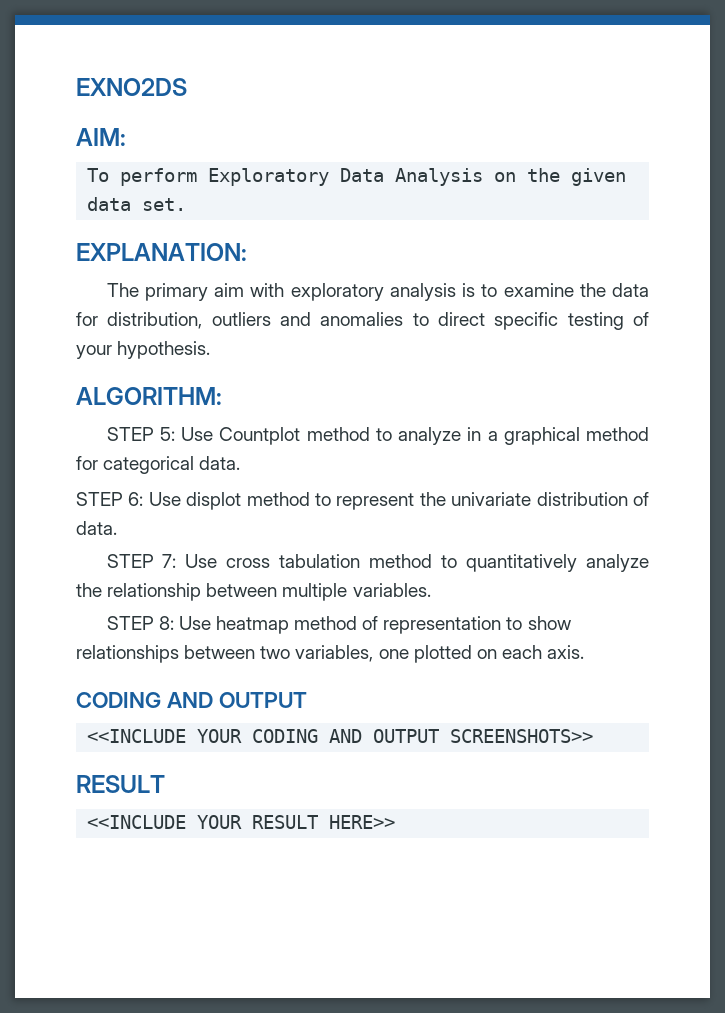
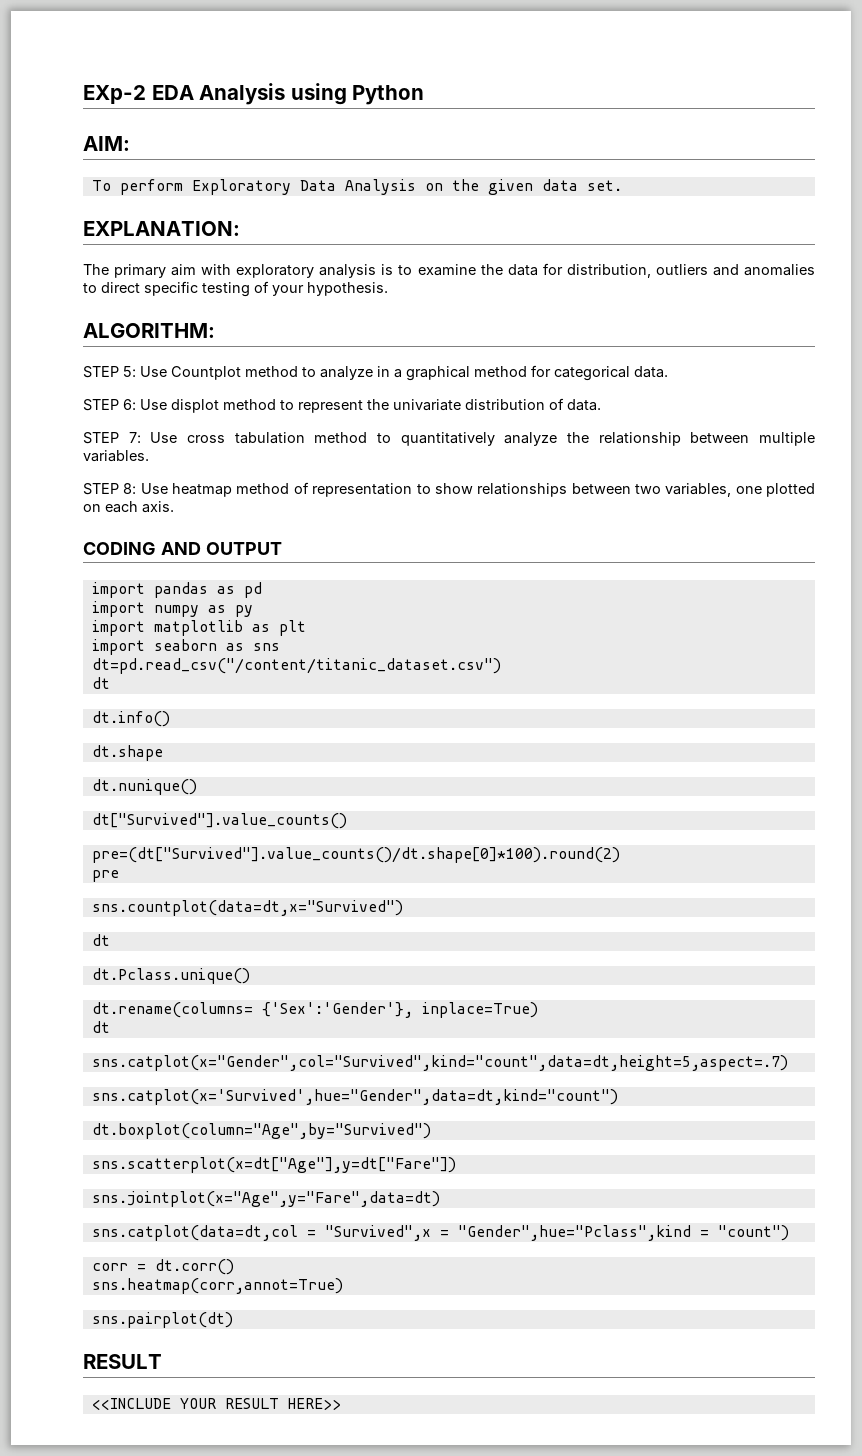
[76,78,187,96] EXNO2DS -> [83,83,425,105] EXp-2 EDA Analysis using Python
[87,729,594,743] <<INCLUDE YOUR CODING AND OUTPUT SCREENSHOTS>> -> [91,582,262,598] [91,601,253,617] [91,620,306,636] [91,639,280,655] [91,658,501,674] [91,677,110,689] [91,711,170,727] [91,745,163,761] [91,779,197,795] [91,813,347,829] [91,847,620,863] [91,870,119,882] [91,900,403,916] [91,934,110,946] [91,968,250,984] [91,1002,538,1018] [91,1021,110,1033] [91,1055,788,1071] [91,1089,618,1105] [91,1123,431,1139] [91,1157,456,1173] [91,1191,440,1207] [91,1225,789,1241] [91,1259,234,1275] [91,1278,343,1294] [91,1312,233,1328] import pandas as pd // import numpy as py // import matplotlib as plt // import seaborn as sns // dt=pd.read_csv("/content/titanic_dataset.csv") // dt // dt.info() // dt.shape // dt.nunique() // dt["Survived"].value_counts() // pre=(dt["Survived"].value_counts()/dt.shape[0]*100).round(2) // pre // sns.countplot(data=dt,x="Survived") // dt // dt.Pclass.unique() // dt.rename(columns= {'Sex':'Gender'}, inplace=True) // dt // sns.catplot(x="Gender",col="Survived",kind="count",data=dt,height=5,aspect=.7) // sns.catplot(x='Survived',hue="Gender",data=dt,kind="count") // dt.boxplot(column="Age",by="Survived") // sns.scatterplot(x=dt["Age"],y=dt["Fare"]) // sns.jointplot(x="Age",y="Fare",data=dt) // sns.catplot(data=dt,col = "Survived",x = "Gender",hue="Pclass",kind = "count") // corr = dt.corr() // sns.heatmap(corr,annot=True) // sns.pairplot(dt)

